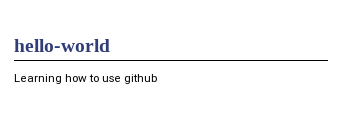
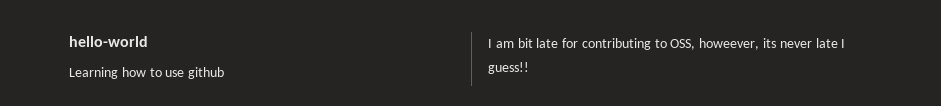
(158, 79) none -> [488,38,846,50] [488,62,529,74] // I am bit late for contributing to OSS, howeever, its never late I guess!!

